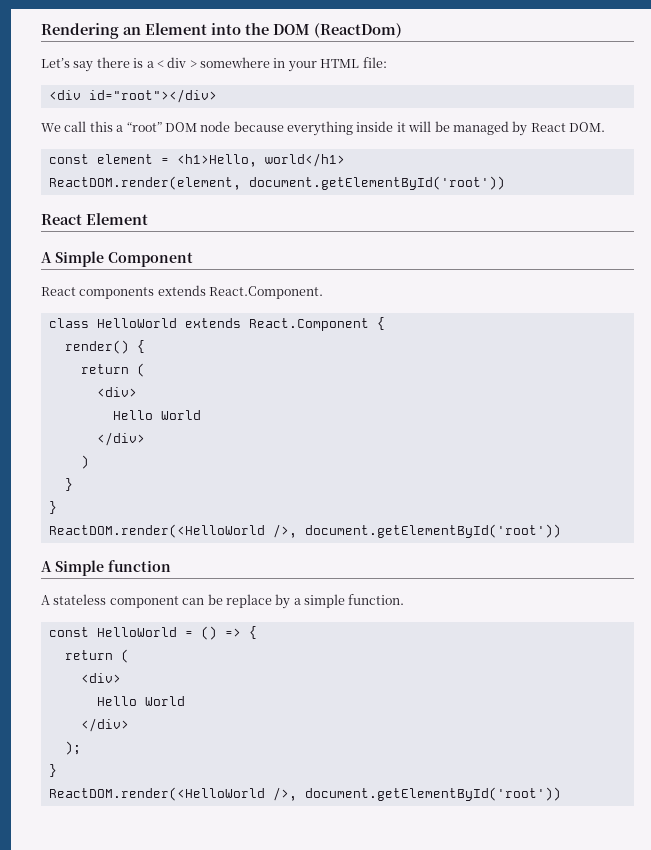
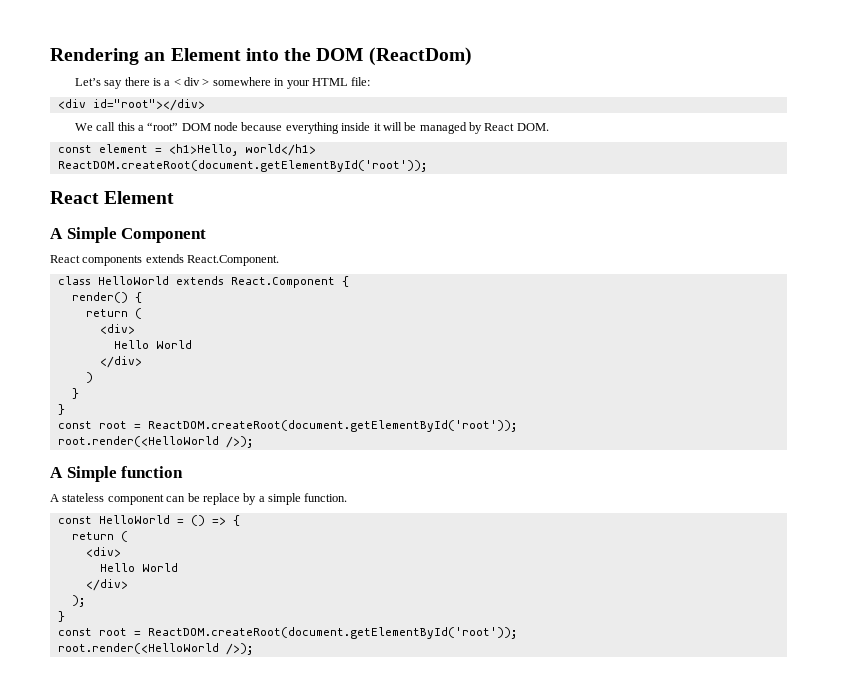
[48,176,505,190] ReactDOM.render(element, document.getElementById('root')) -> [57,160,427,172] ReactDOM.createRoot(document.getElementById('root'));
[48,524,561,538] ReactDOM.render(<HelloWorld />, document.getElementById('root')) -> [57,420,517,432] [57,436,253,448] const root = ReactDOM.createRoot(document.getElementById('root')); // root.render(<HelloWorld />);
[48,787,561,801] ReactDOM.render(<HelloWorld />, document.getElementById('root')) -> [57,627,517,639] [57,643,253,655] const root = ReactDOM.createRoot(document.getElementById('root')); // root.render(<HelloWorld />);

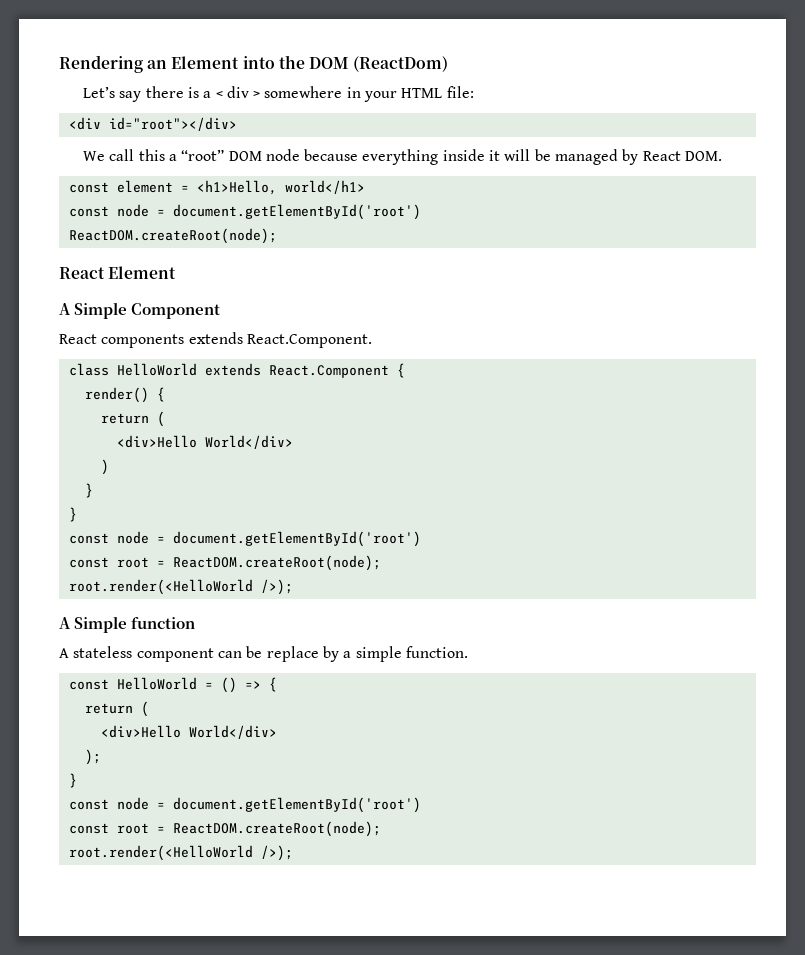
[57,160,427,172] ReactDOM.createRoot(document.getElementById('root')); -> [68,204,421,220] [68,228,277,244] const node = document.getElementById('root') // ReactDOM.createRoot(node);
[99,324,135,334] [113,340,192,349] [99,356,142,368] <div> // Hello World // </div> -> [116,435,293,449] <div>Hello World</div>
[57,420,517,432] // const root = ReactDOM.createRoot(document.getElementById('root')); -> [68,531,421,547] [68,555,381,571] // const node = document.getElementById('root') // const root = ReactDOM.createRoot(node);
[85,547,121,557] [99,563,178,572] [85,579,128,591] [71,595,85,607] [57,611,65,622] [57,627,517,639] <div> // Hello World // </div> // ); // } // const root = ReactDOM.createRoot(document.getElementById('root')); -> [100,725,277,739] [84,749,101,765] [68,773,77,788] [68,797,421,813] [68,821,381,837] <div>Hello World</div> // ); // } // const node = document.getElementById('root') // const root = ReactDOM.createRoot(node);

